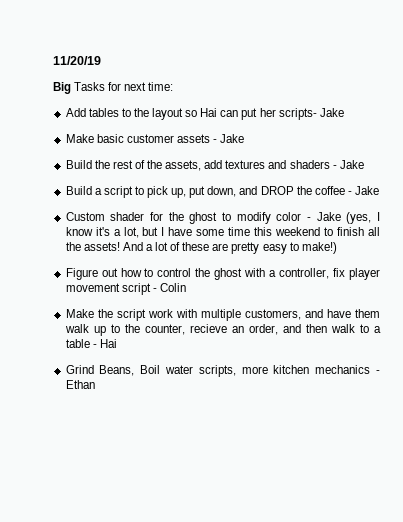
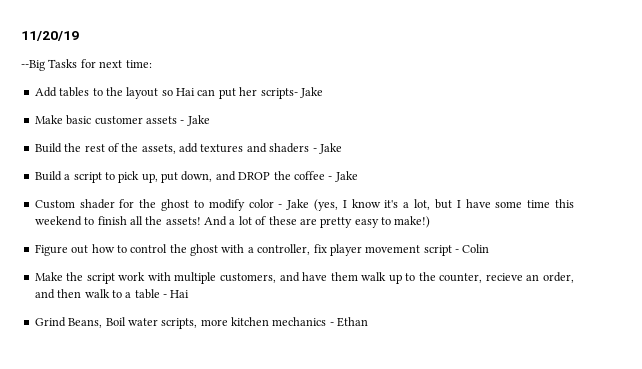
[53,82,71,94] Big -> [21,60,45,71] --Big

